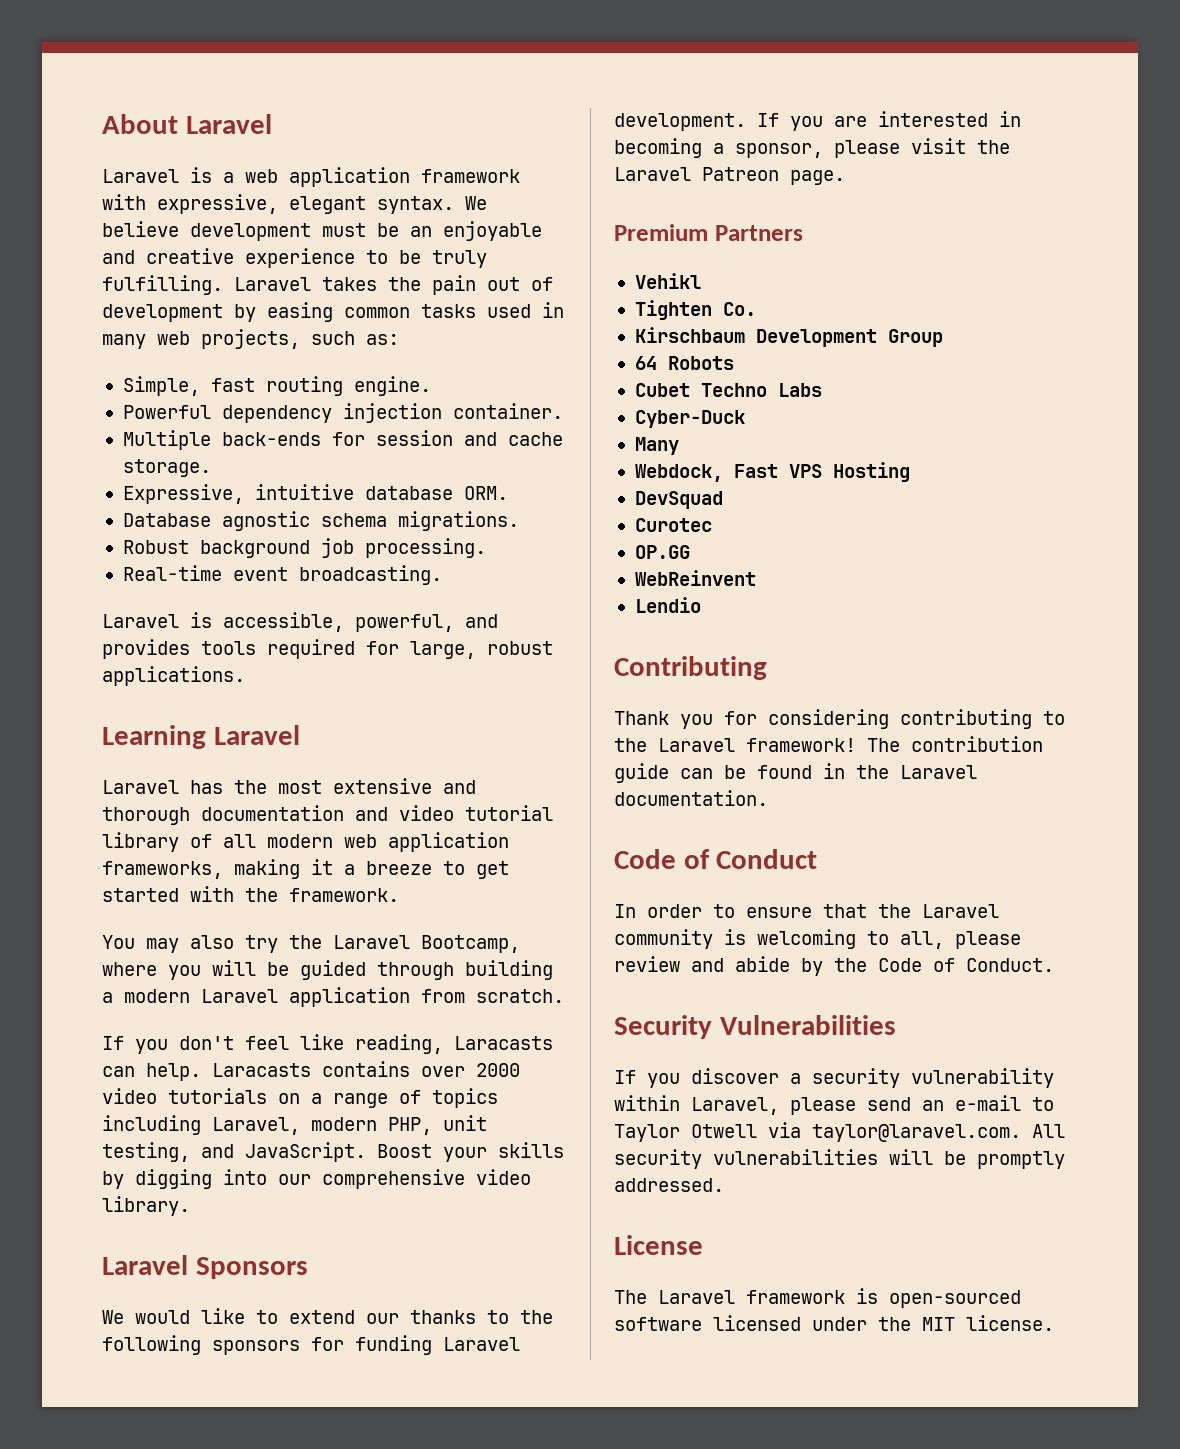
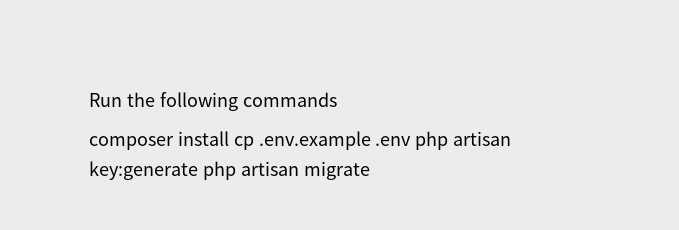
[102,114,272,134] [102,167,520,187] [102,194,487,214] [102,221,542,241] [102,248,487,268] [102,275,553,295] [102,302,564,322] [102,329,399,349] [122,376,431,396] [122,403,563,423] [122,430,563,450] [122,459,211,477] [122,484,508,504] [122,511,519,531] [122,538,486,558] [122,565,442,585] [102,612,498,632] [102,639,553,659] [102,666,245,686] [102,725,300,749] [102,778,476,794] [102,805,553,825] [102,832,509,852] [102,859,509,879] [102,886,399,902] [102,935,520,953] [102,960,553,980] [102,987,564,1007] [102,1034,553,1054] [102,1061,520,1081] [102,1088,498,1108] [102,1115,487,1135] [102,1142,564,1162] [102,1169,531,1189] [102,1196,190,1216] [102,1255,308,1279] [102,1308,553,1324] [102,1335,520,1355] [614,111,1021,131] [614,138,1010,158] [614,167,845,185] [614,224,803,241] [634,273,701,289] [634,300,756,320] [634,327,943,347] [634,356,734,370] [634,383,822,397] [634,410,745,428] [634,437,679,455] [634,462,910,482] [634,491,723,509] [634,518,712,532] [634,545,690,559] [634,570,756,586] [634,597,701,613] [614,656,767,680] [614,709,1065,729] [614,736,1043,752] [614,763,977,783] [614,790,768,806] [614,849,818,869] [614,904,999,918] [614,929,1021,949] [614,956,1054,976] [614,1015,896,1039] [614,1068,1054,1088] [614,1095,1054,1115] [614,1122,1065,1142] [614,1149,1065,1169] [614,1178,724,1192] [614,1235,703,1255] [614,1288,1021,1308] [614,1315,1054,1331] About Laravel // Laravel is a web application framework with expressive, elegant syntax. We believe development must be an enjoyable and creative experience to be truly fulfilling. Laravel takes the pain out of development by easing common tasks used in many web projects, such as: // Simple, fast routing engine. // Powerful dependency injection container. // Multiple back-ends for session and cache storage. // Expressive, intuitive database ORM. // Database agnostic schema migrations. // Robust background job processing. // Real-time event broadcasting. // Laravel is accessible, powerful, and provides tools required for large, robust applications. // Learning Laravel // Laravel has the most extensive and thorough documentation and video tutorial library of all modern web application frameworks, making it a breeze to get started with the framework. // You may also try the Laravel Bootcamp, where you will be guided through building a modern Laravel application from scratch. // If you don't feel like reading, Laracasts can help. Laracasts contains over 2000 video tutorials on a range of topics including Laravel, modern PHP, unit testing, and JavaScript. Boost your skills by digging into our comprehensive video library. // Laravel Sponsors // We would like to extend our thanks to the following sponsors for funding Laravel development. If you are interested in becoming a sponsor, please visit the Laravel Patreon page. // Premium Partners // Vehikl // Tighten Co. // Kirschbaum Development Group // 64 Robots // Cubet Techno Labs // Cyber-Duck // Many // Webdock, Fast VPS Hosting // DevSquad // Curotec // OP.GG // WebReinvent // Lendio // Contributing // Thank you for considering contributing to the Laravel framework! The contribution guide can be found in the Laravel documentation. // Code of Conduct // In order to ensure that the Laravel community is welcoming to all, please review and abide by the Code of Conduct. // Security Vulnerabilities // If you discover a security vulnerability within Laravel, please send an e-mail to Taylor Otwell via taylor@laravel.com. All security vulnerabilities will be promptly addressed. // License // The Laravel framework is open-sourced software licensed under the MIT license. -> [89,92,337,111] [89,131,512,150] [89,161,370,180] Run the following commands // composer install cp .env.example .env php artisan key:generate php artisan migrate

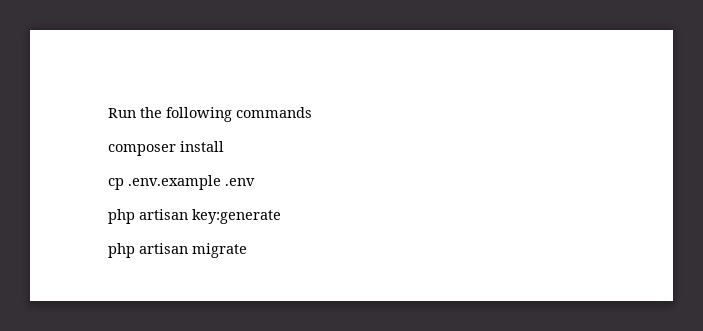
(229, 138) none -> (224, 146) //
(412, 141) none -> (255, 182) //
(198, 170) none -> (281, 216) //

